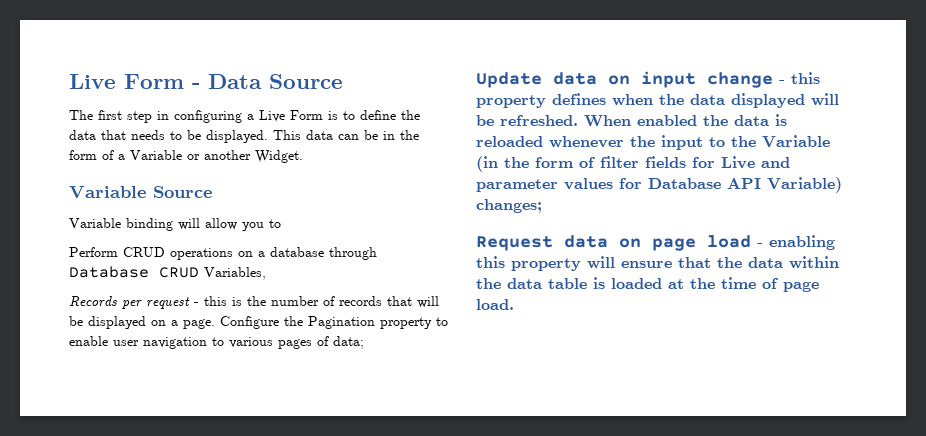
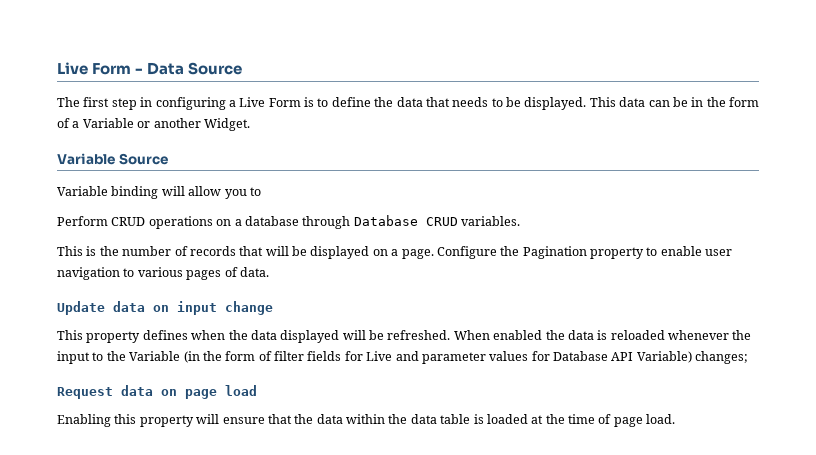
[204,267,266,280] [69,296,227,309] Variables, // Records per request - this -> [461,216,520,226] [57,246,83,256] variables. // This
[333,336,364,349] data; -> [239,267,269,277] data.
[779,72,820,84] - this -> [57,330,83,340] // This
[757,235,835,250] - enabling -> [57,414,111,427] // Enabling

